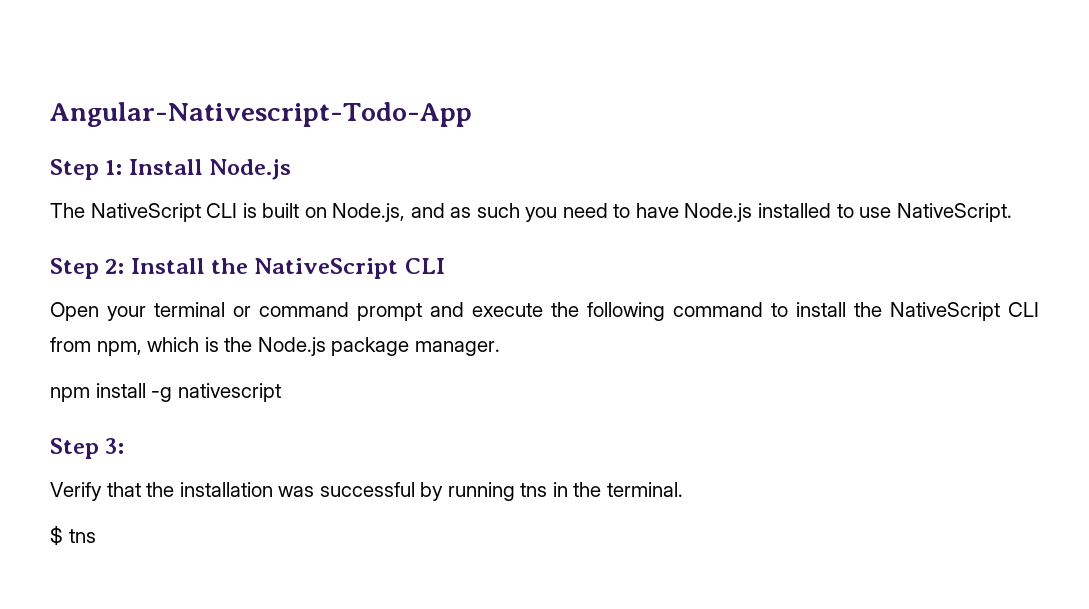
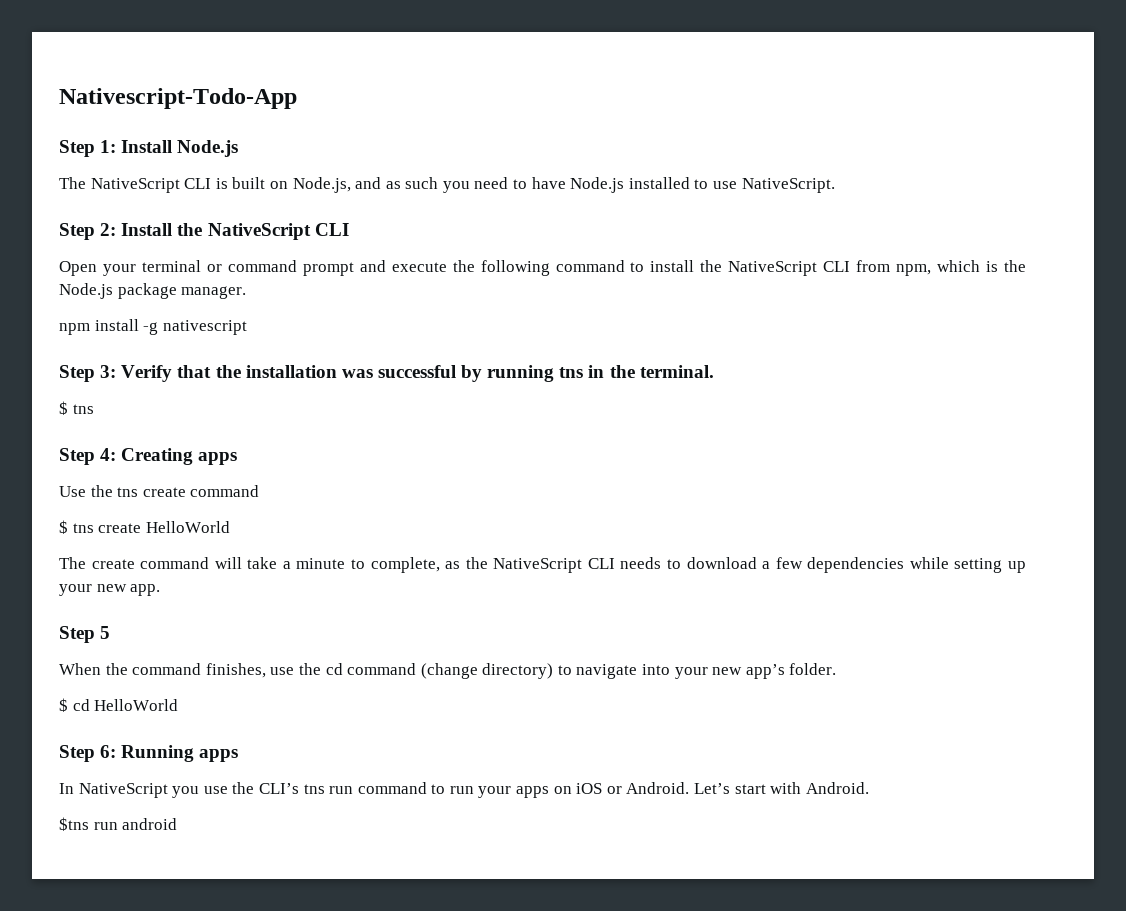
[50,102,472,127] Angular-Nativescript-Todo-App -> [59,88,297,109] Nativescript-Todo-App
(125, 446) // -> (117, 371) none
(96, 536) none -> [59,448,238,465] [59,485,260,497] [59,520,230,534] [59,557,1026,573] [59,584,161,596] [59,626,111,643] [59,663,837,679] [59,698,179,712] [59,745,239,762] [59,782,869,798] [59,817,178,831] // Step 4: Creating apps // Use the tns create command // $ tns create HelloWorld // The create command will take a minute to complete, as the NativeScript CLI needs to download a few dependencies while setting up your new app. // Step 5 // When the command finishes, use the cd command (change directory) to navigate into your new app’s folder. // $ cd HelloWorld // Step 6: Running apps // In NativeScript you use the CLI’s tns run command to run your apps on iOS or Android. Let’s start with Android. // $tns run android

